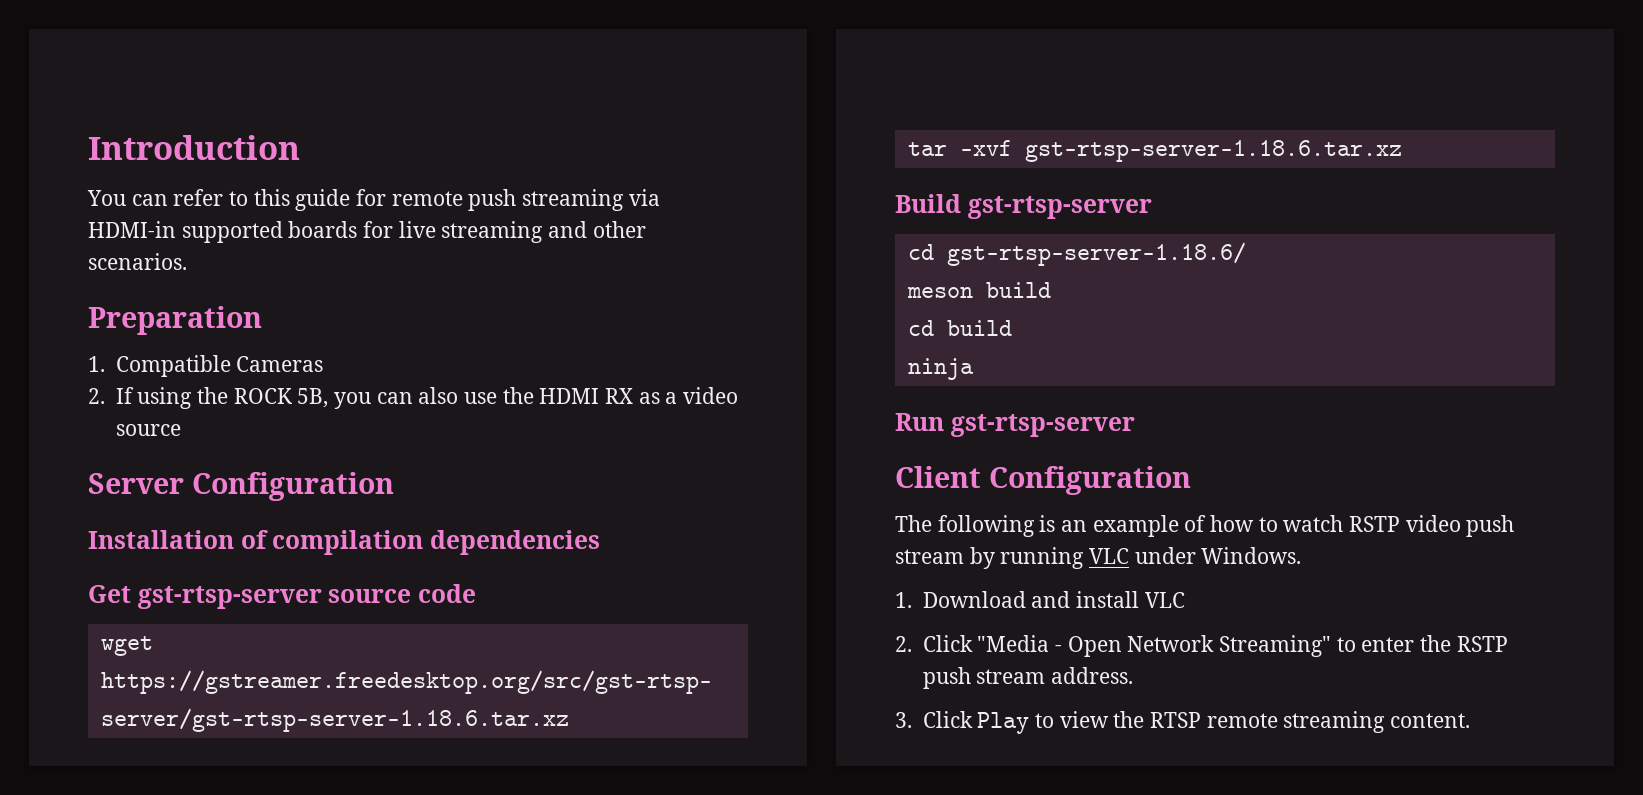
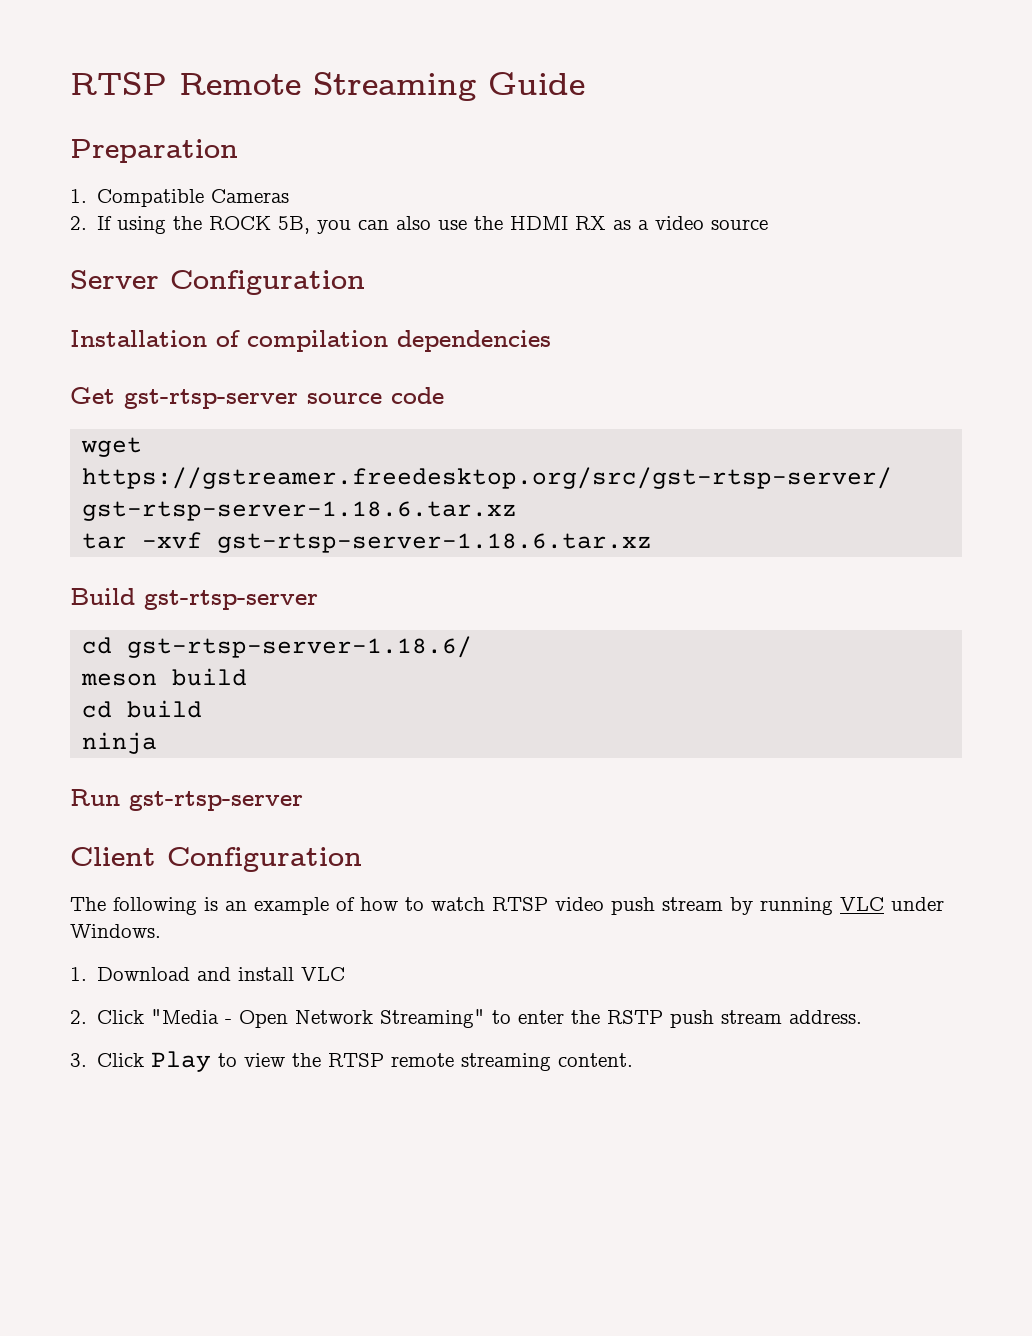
[88,135,300,160] [87,189,660,211] [88,221,646,243] [88,253,187,270] Introduction // You can refer to this guide for remote push streaming via HDMI-in supported boards for live streaming and other scenarios. -> [70,72,585,101] RTSP Remote Streaming Guide
[1349,516,1401,532] RSTP -> [492,897,548,911] RTSP

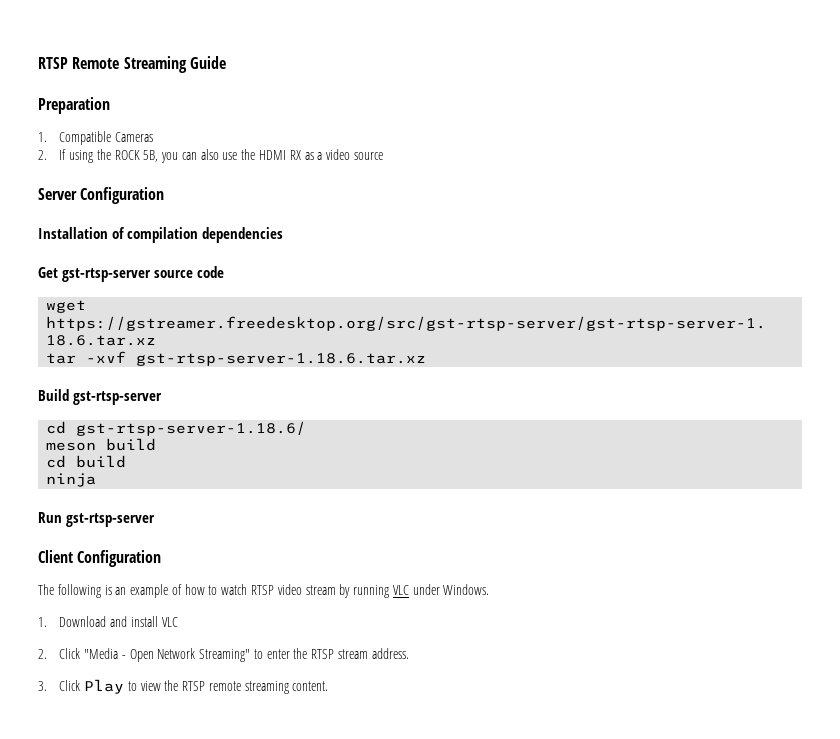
[611,897,655,915] push -> (302, 589) none
[607,1010,715,1028] RSTP push -> [311,649,335,659] RTSP

